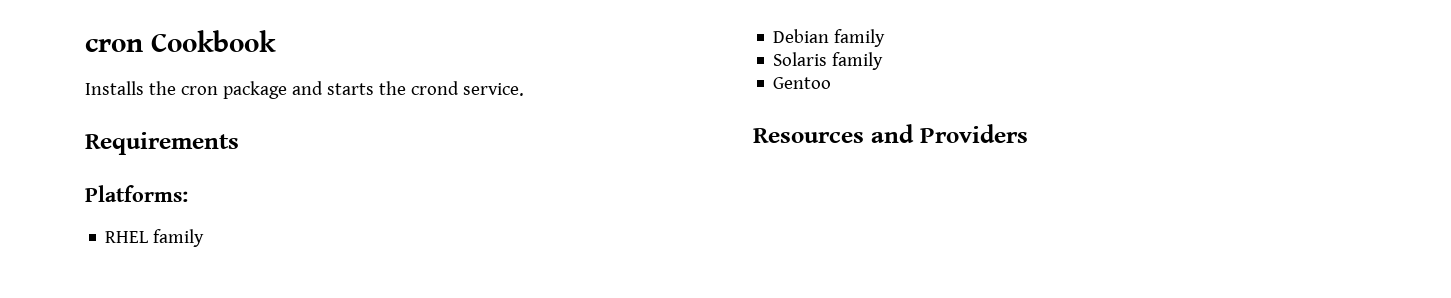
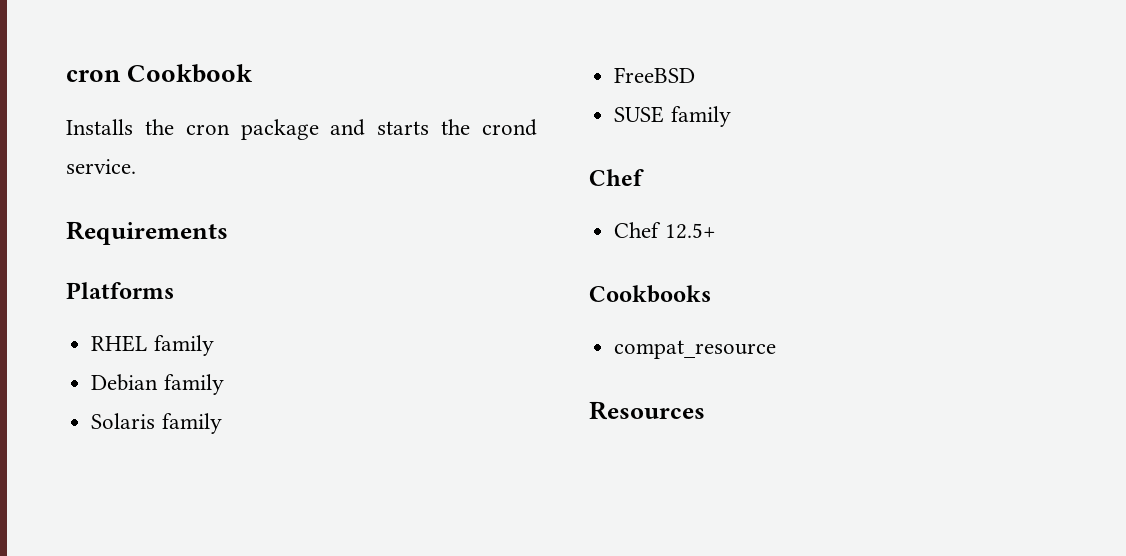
[85,185,188,202] Platforms: -> [66,282,174,299] Platforms
[773,77,832,89] Gentoo -> [614,67,696,83] [614,106,731,127] [589,169,644,186] [614,222,716,239] [589,285,711,303] [614,340,777,359] FreeBSD // SUSE family // Chef // Chef 12.5+ // Cookbooks // compat_resource
[870,124,1028,143] and Providers -> (705, 410) none

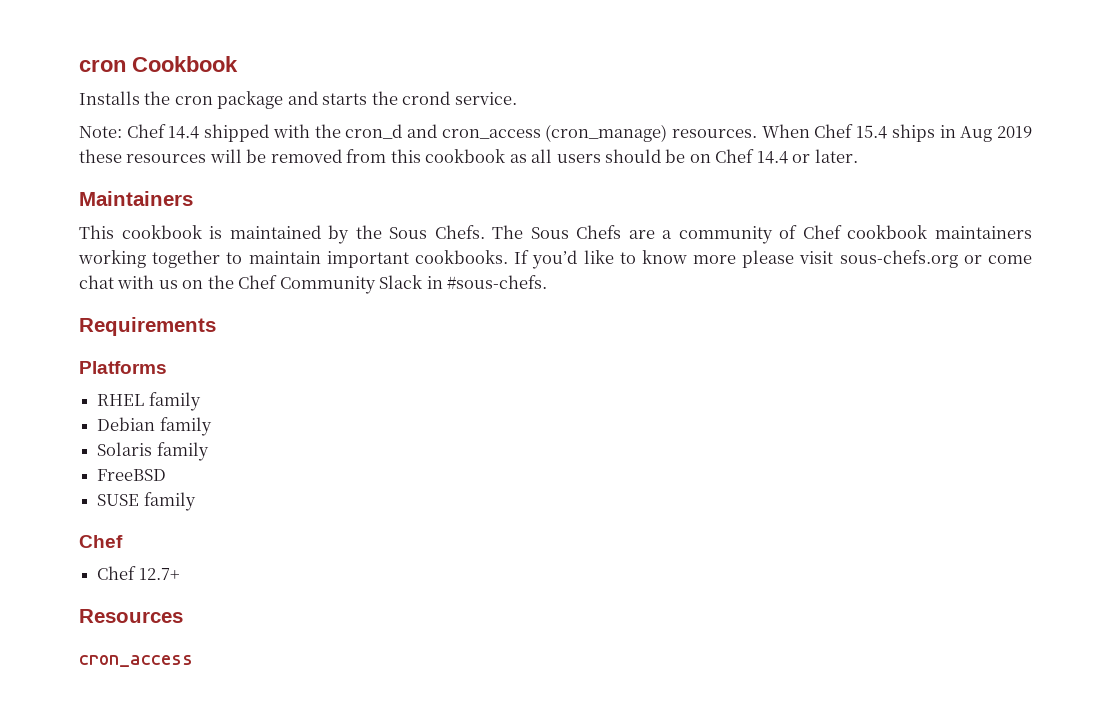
(136, 166) none -> [79,124,1033,142] [79,149,858,164] [79,191,193,206] [79,225,1032,244] [78,250,1032,269] [79,275,548,294] // Note: Chef 14.4 shipped with the cron_d and cron_access (cron_manage) resources. When Chef 15.4 ships in Aug 2019 these resources will be removed from this cookbook as all users should be on Chef 14.4 or later. // Maintainers // This cookbook is maintained by the Sous Chefs. The Sous Chefs are a community of Chef cookbook maintainers working together to maintain important cookbooks. If you’d like to know more please visit sous-chefs.org or come chat with us on the Chef Community Slack in #sous-chefs.
[664,223,716,239] [589,285,711,303] [614,340,777,359] 12.5+ // Cookbooks // compat_resource -> [138,568,180,580] 12.7+
(705, 410) none -> [79,655,193,667] // cron_access

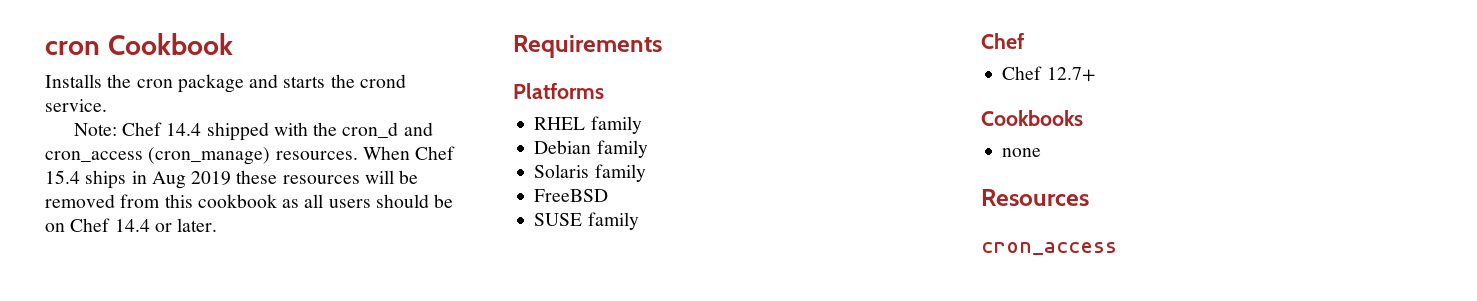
[79,191,193,206] [79,225,1032,244] [78,250,1032,269] [79,275,548,294] // Maintainers // This cookbook is maintained by the Sous Chefs. The Sous Chefs are a community of Chef cookbook maintainers working together to maintain important cookbooks. If you’d like to know more please visit sous-chefs.org or come chat with us on the Chef Community Slack in #sous-chefs. -> (218, 225) none
(180, 574) none -> [981,110,1083,126] [1002,148,1042,157] // Cookbooks // none

